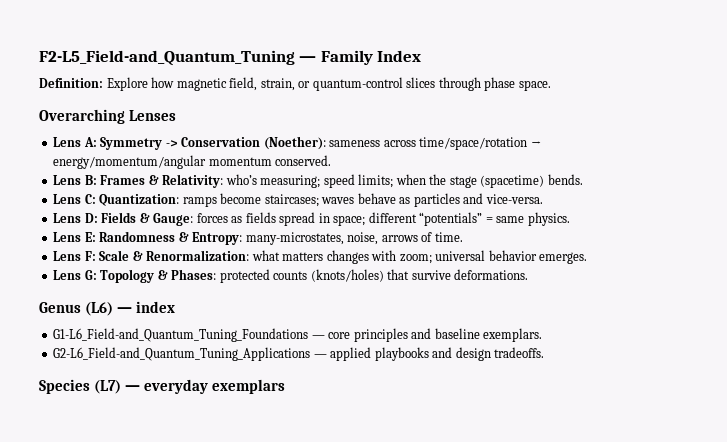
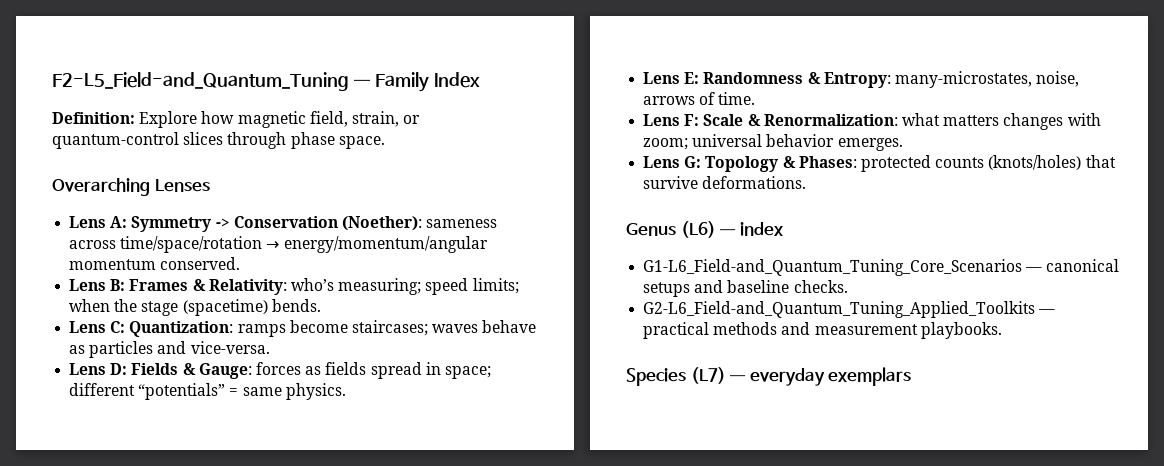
[53,328,543,342] [53,347,545,361] G1-L6_Field-and_Quantum_Tuning_Foundations — core principles and baseline exemplars. // G2-L6_Field-and_Quantum_Tuning_Applications — applied playbooks and design tradeoffs. -> [643,259,1120,276] [643,280,848,297] [643,301,1056,318] [643,322,1002,339] G1-L6_Field-and_Quantum_Tuning_Core_Scenarios — canonical setups and baseline checks. // G2-L6_Field-and_Quantum_Tuning_Applied_Toolkits — practical methods and measurement playbooks.

